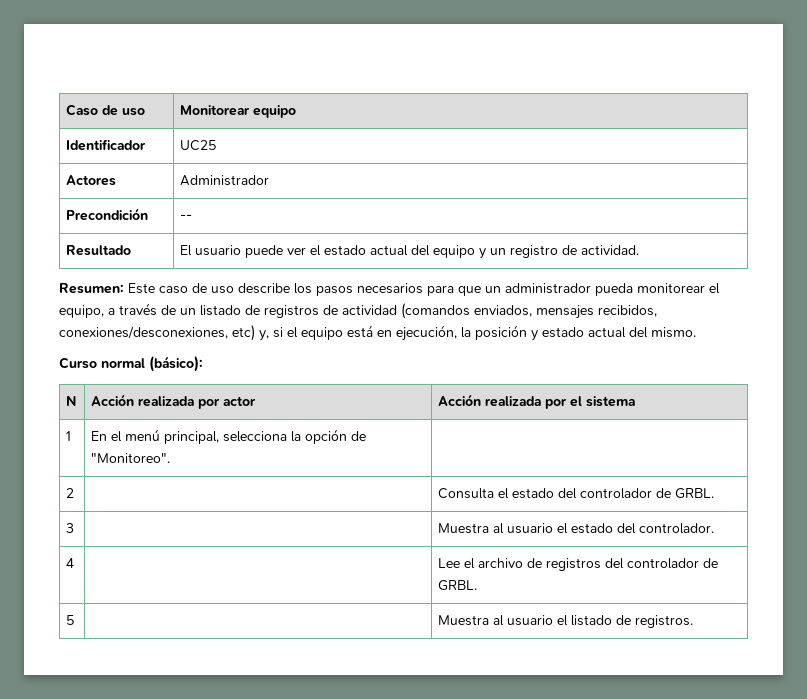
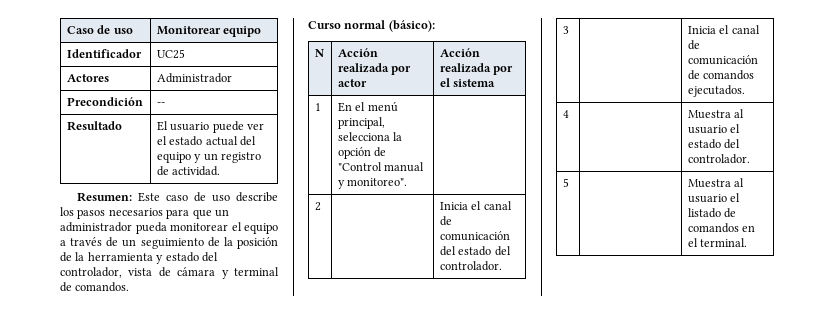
[59,305,104,318] equipo, -> [244,223,278,234] equipo
[200,303,657,319] [59,325,696,341] listado de registros de actividad (comandos enviados, mensajes recibidos, conexiones/desconexiones, etc) y, si el equipo está en ejecución, la posición y estado actual del mismo. -> [140,237,278,249] [60,252,218,264] [60,267,279,279] [60,282,130,292] seguimiento de la posición de la herramienta y estado del controlador, vista de cámara y terminal de comandos.
[91,453,171,463] [66,488,75,498] [438,488,715,499] [66,523,75,533] "Monitoreo". | // 2 | | Consulta el estado del controlador de GRBL. // 3 -> [337,162,425,172] [337,178,408,189] [314,202,321,211] [439,201,512,210] [439,216,452,226] [439,231,510,241] [439,246,511,256] [439,261,502,271] [562,26,569,34] [687,25,760,34] [687,40,700,50] [687,55,758,65] [687,70,755,80] [687,85,745,97] [562,110,569,118] "Control manual y monitoreo". | // 2 | | Inicia el canal de comunicación del estado del controlador. // 3 | | Inicia el canal de comunicación de comandos ejecutados. // 4
[66,558,75,568] [438,558,719,571] [438,580,478,591] // 4 | | Lee el archivo de registros del controlador de GRBL. -> (750, 159) none
[635,615,694,628] registros. -> [687,223,756,233] [687,238,748,247] comandos en el terminal.

